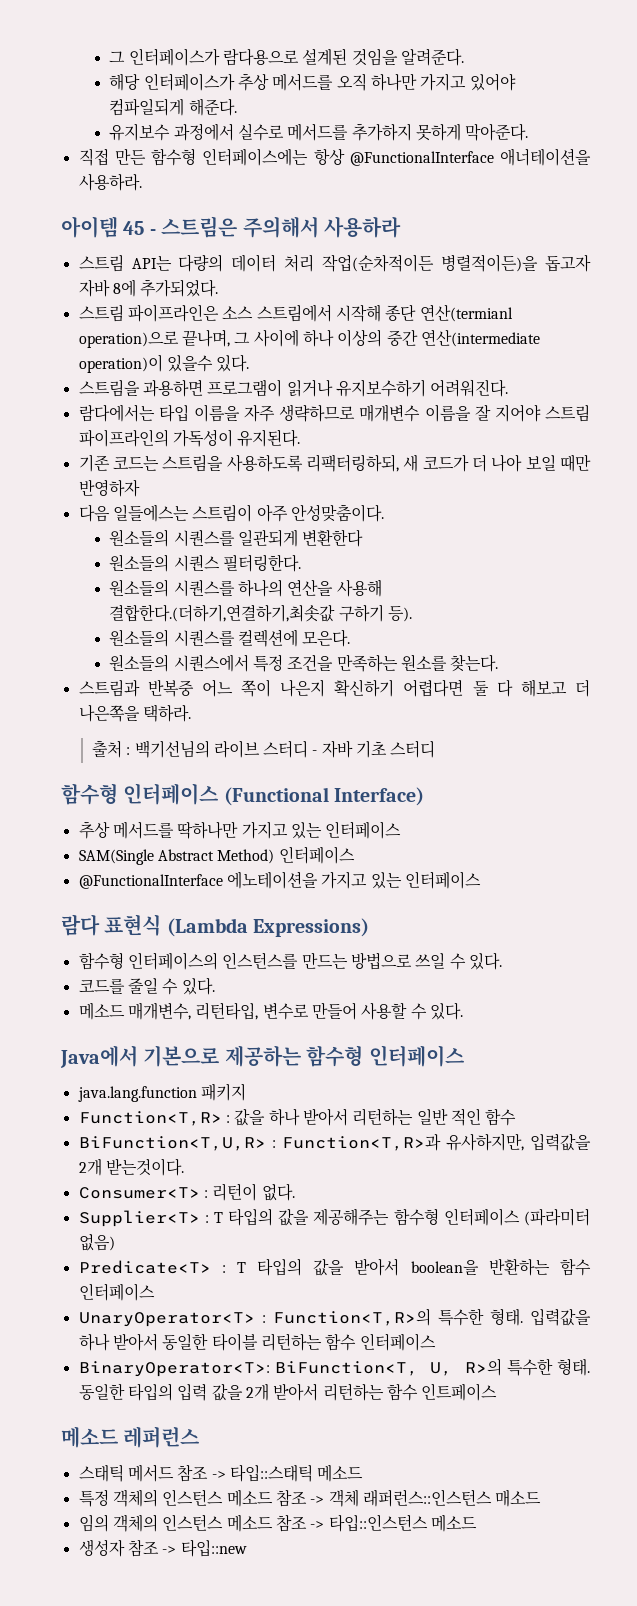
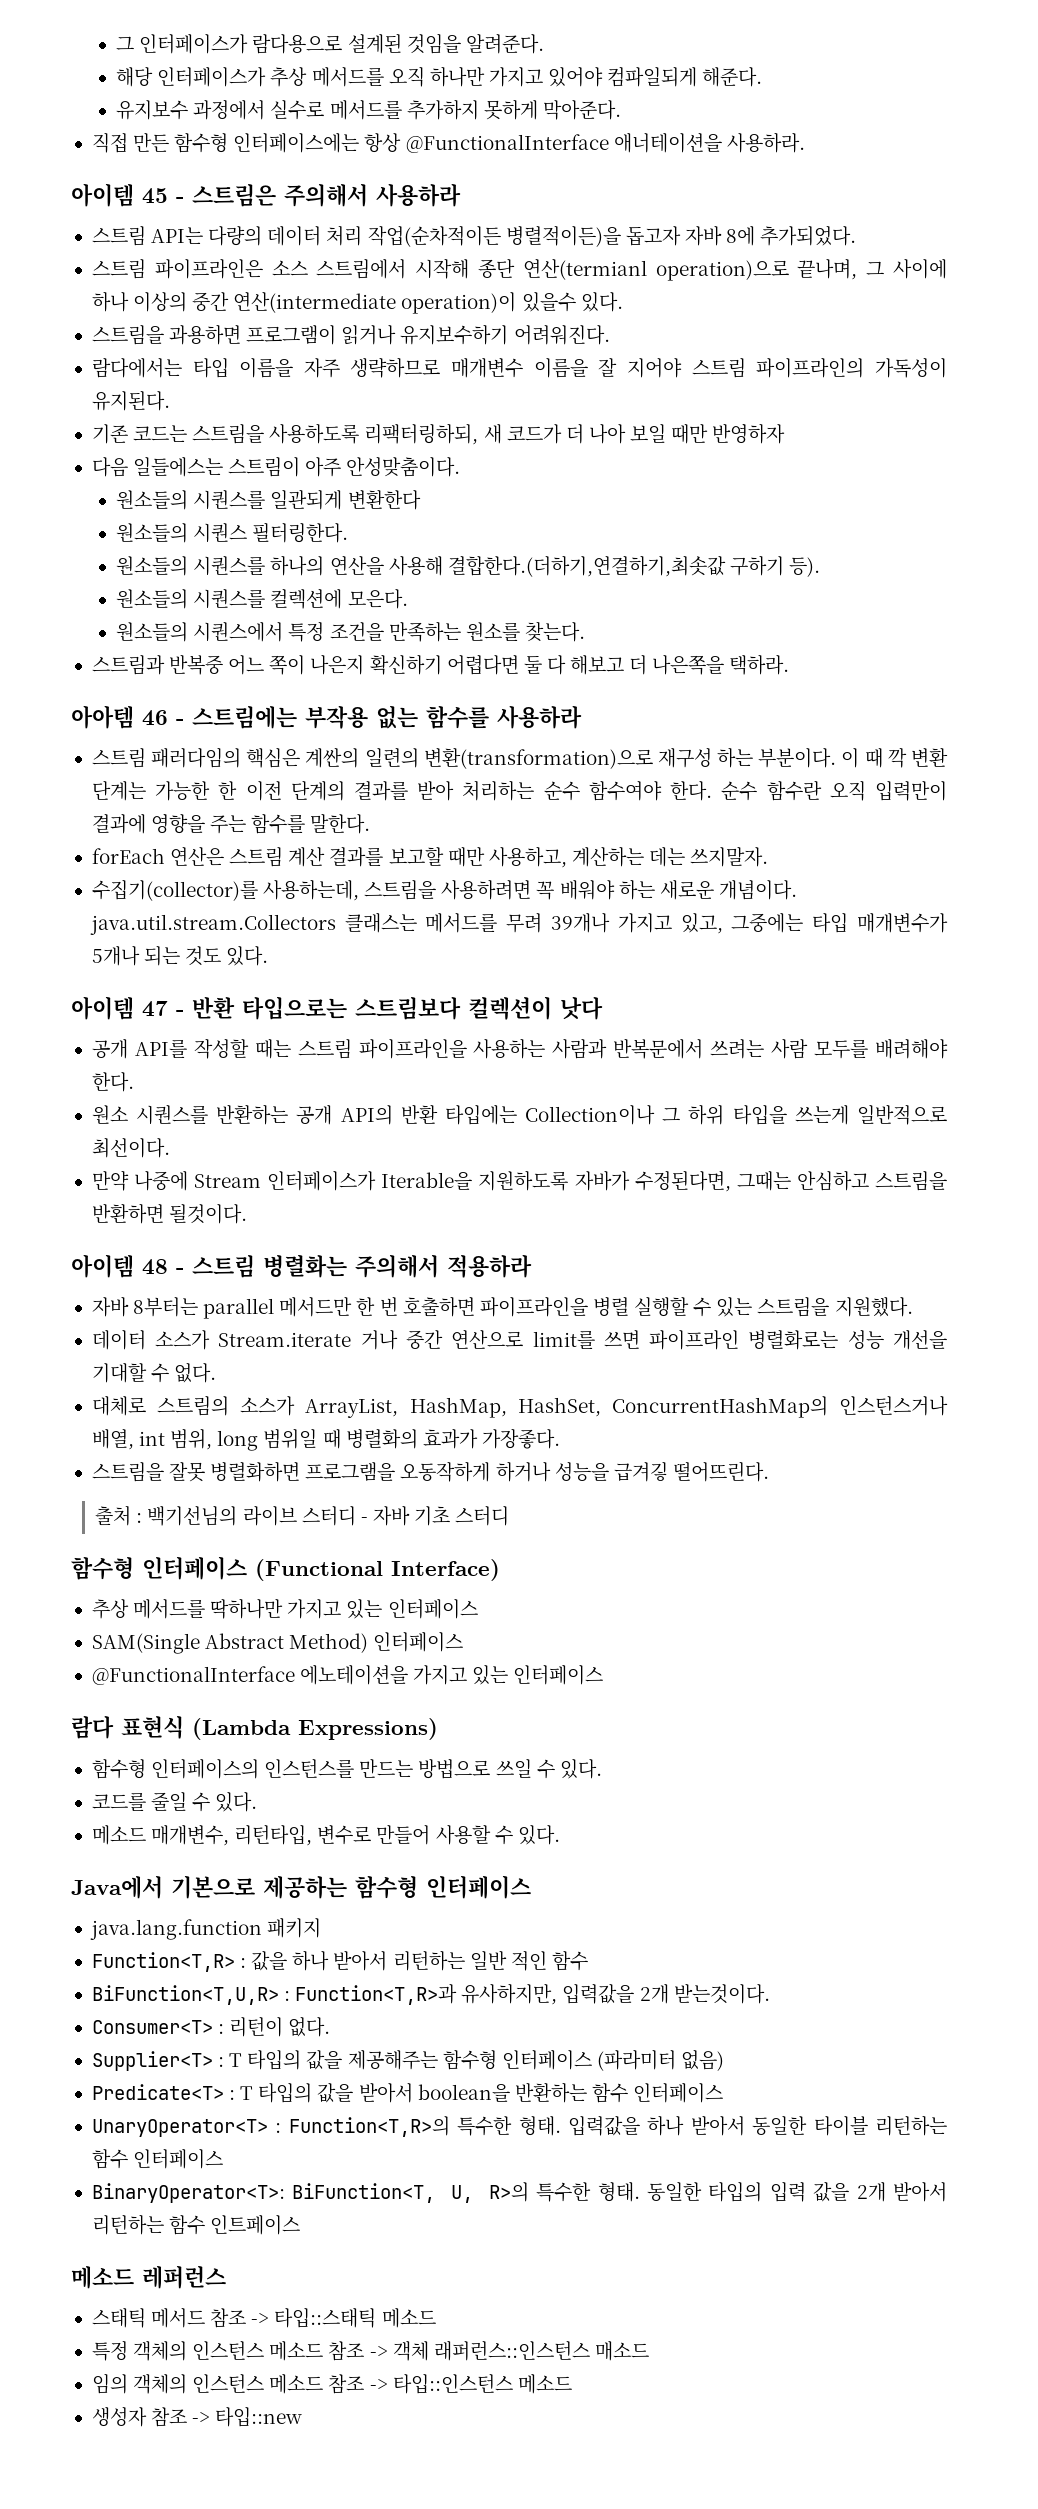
(191, 713) none -> [71,705,582,729] [91,747,948,769] [91,780,947,801] [91,814,371,834] [91,847,769,868] [91,880,797,901] [89,913,948,935] [91,946,269,966] [71,996,603,1020] [91,1039,948,1059] [91,1072,134,1092] [91,1105,947,1125] [91,1138,170,1158] [91,1170,948,1192] [91,1204,248,1224] [71,1254,532,1278] [91,1297,913,1319] [91,1330,947,1350] [91,1363,217,1383] [91,1396,948,1418] [91,1429,560,1451] [91,1462,769,1482] // 아아템 46 - 스트림에는 부작용 없는 함수를 사용하라 // 스트림 패러다임의 핵심은 계싼의 일련의 변환(transformation)으로 재구성 하는 부분이다. 이 때 깍 변환 단계는 가능한 한 이전 단계의 결과를 받아 처리하는 순수 함수여야 한다. 순수 함수란 오직 입력만이 결과에 영향을 주는 함수를 말한다. // forEach 연산은 스트림 계산 결과를 보고할 때만 사용하고, 계산하는 데는 쓰지말자. // 수집기(collector)를 사용하는데, 스트림을 사용하려면 꼭 배워야 하는 새로운 개념이다. java.util.stream.Collectors 클래스는 메서드를 무려 39개나 가지고 있고, 그중에는 타입 매개변수가 5개나 되는 것도 있다. // 아이템 47 - 반환 타입으로는 스트림보다 컬렉션이 낫다 // 공개 API를 작성할 때는 스트림 파이프라인을 사용하는 사람과 반복문에서 쓰려는 사람 모두를 배려해야 한다. // 원소 시퀀스를 반환하는 공개 API의 반환 타입에는 Collection이나 그 하위 타입을 쓰는게 일반적으로 최선이다. // 만약 나중에 Stream 인터페이스가 Iterable을 지원하도록 자바가 수정된다면, 그때는 안심하고 스트림을 반환하면 될것이다. // 아이템 48 - 스트림 병렬화는 주의해서 적용하라 // 자바 8부터는 parallel 메서드만 한 번 호출하면 파이프라인을 병렬 실행할 수 있는 스트림을 지원했다. // 데이터 소스가 Stream.iterate 거나 중간 연산으로 limit를 쓰면 파이프라인 병렬화로는 성능 개선을 기대할 수 없다. // 대체로 스트림의 소스가 ArrayList, HashMap, HashSet, ConcurrentHashMap의 인스턴스거나 배열, int 범위, long 범위일 때 병렬화의 효과가 가장좋다. // 스트림을 잘못 병렬화하면 프로그램을 오동작하게 하거나 성능을 급겨깋 떨어뜨린다.

